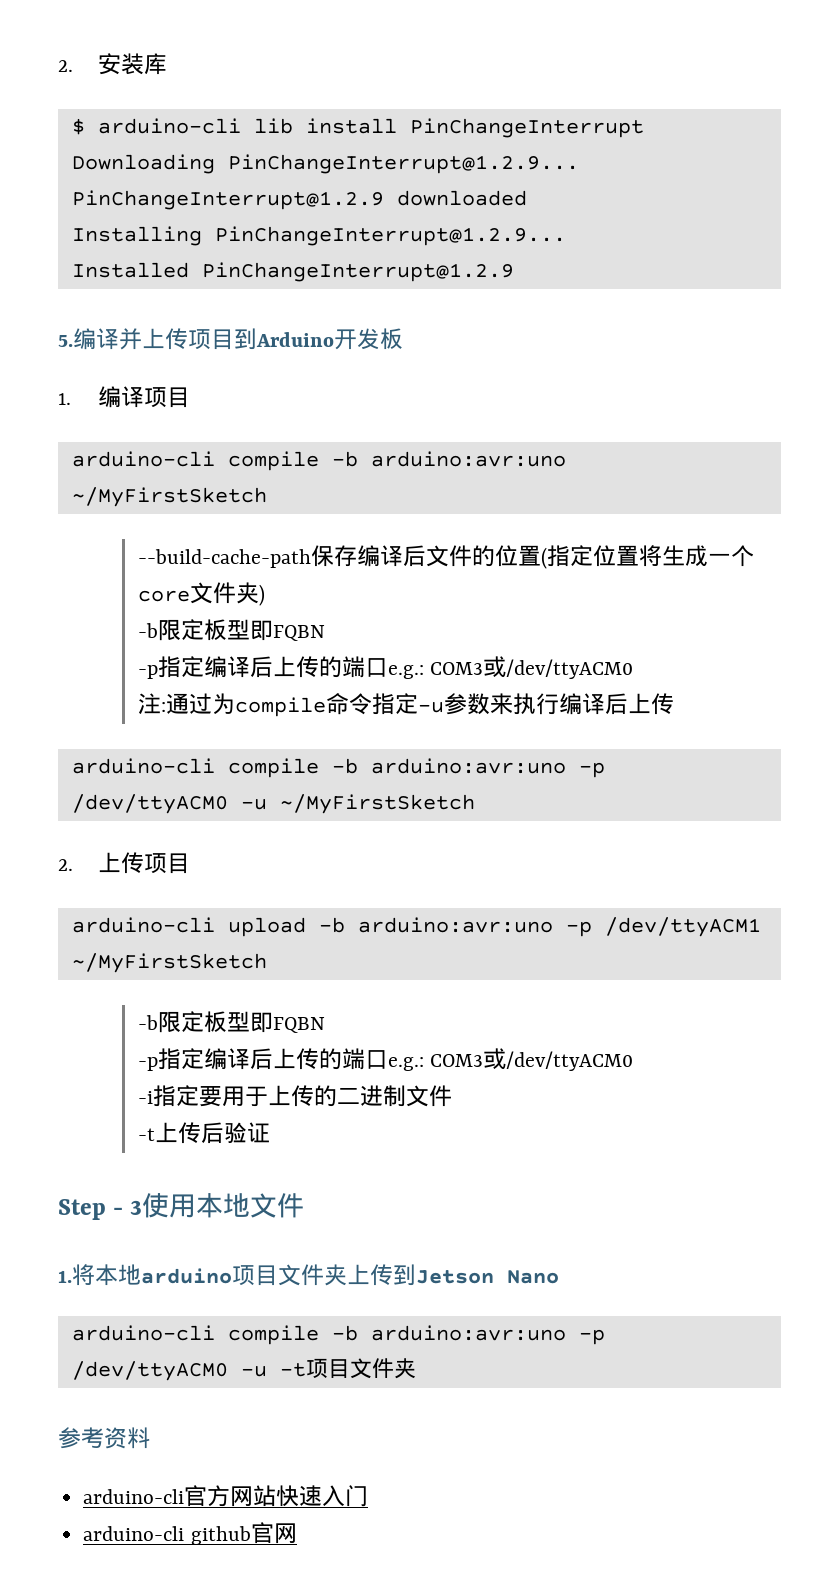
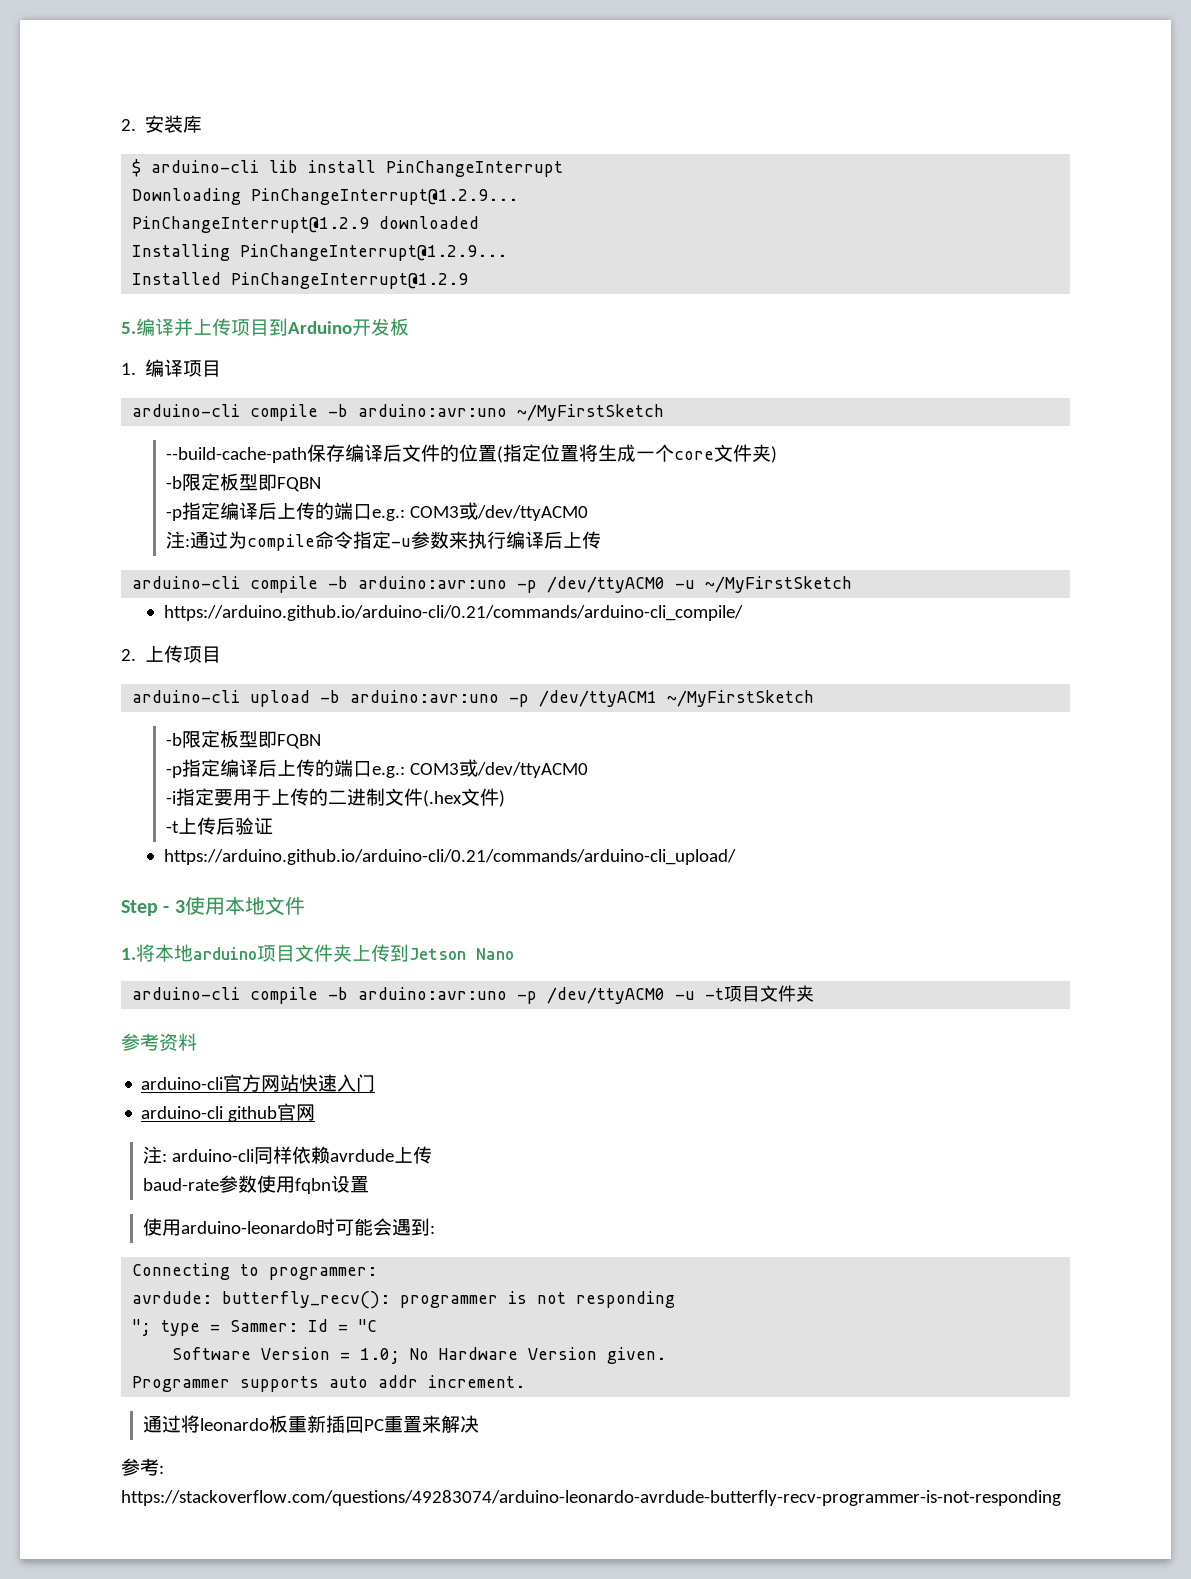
(475, 804) none -> [163,605,743,621] // https://arduino.github.io/arduino-cli/0.21/commands/arduino-cli_compile/
(452, 1096) none -> [422,788,505,807] (.hex文件)
(270, 1132) none -> [163,849,736,865] // https://arduino.github.io/arduino-cli/0.21/commands/arduino-cli_upload/
(297, 1533) none -> [143,1146,433,1164] [143,1175,370,1194] [143,1218,436,1236] [132,1263,378,1280] [132,1291,676,1309] [132,1319,378,1336] [172,1347,667,1364] [132,1375,526,1392] [143,1415,480,1433] [121,1458,164,1476] [121,1490,1061,1506] // 注: arduino-cli同样依赖avrdude上传 // baud-rate参数使用fqbn设置 // 使用arduino-leonardo时可能会遇到: // Connecting to programmer: // avrdude: butterfly_recv(): programmer is not responding // "; type = Sammer: Id = "C // Software Version = 1.0; No Hardware Version given. // Programmer supports auto addr increment. // 通过将leonardo板重新插回PC重置来解决 // 参考: https://stackoverflow.com/questions/49283074/arduino-leonardo-avrdude-butterfly-recv-programmer-is-not-responding

